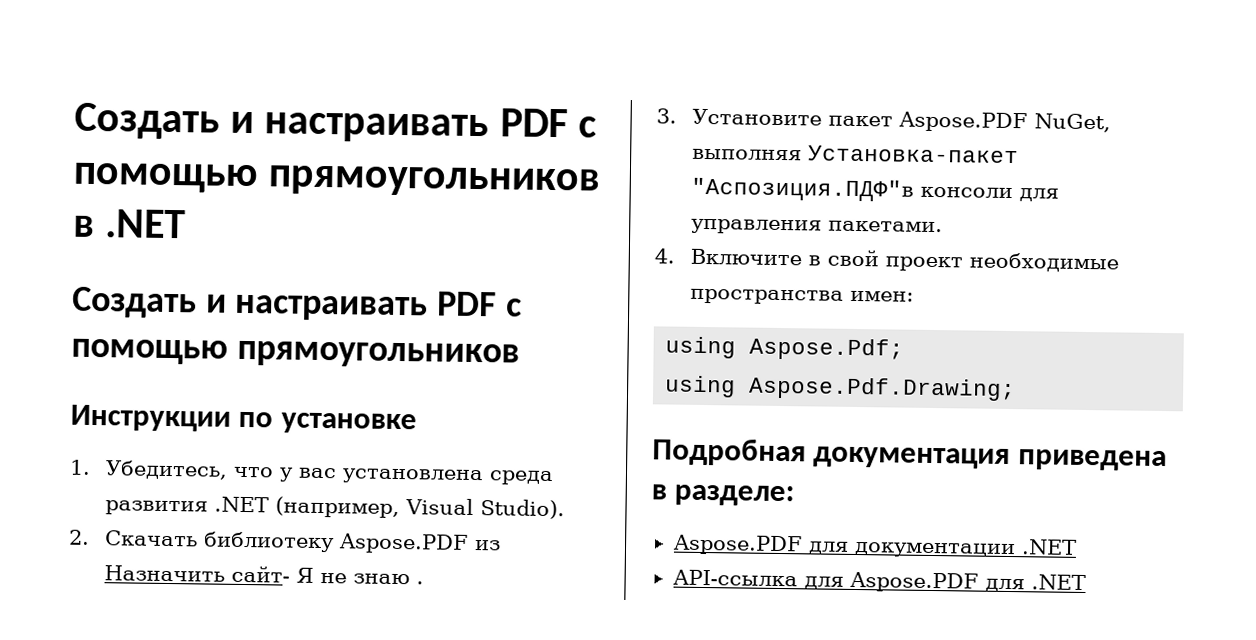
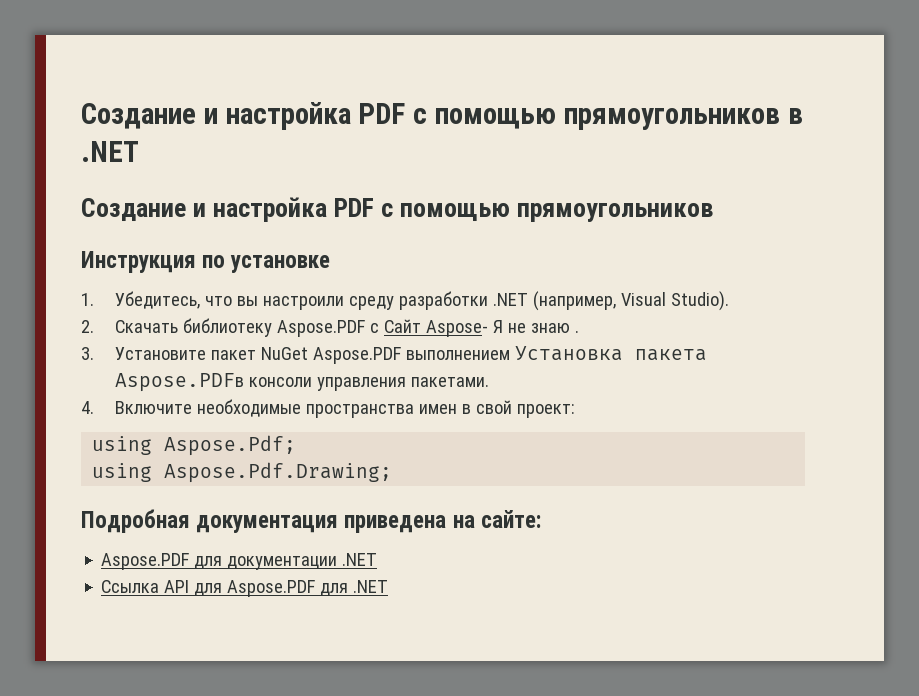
[74,102,490,144] Создать и настраивать -> [81,102,351,130] Создание и настройка
[71,286,429,322] Создать и настраивать -> [81,197,328,222] Создание и настройка
[70,404,231,432] Инструкции -> [81,251,196,273] Инструкция
[278,467,554,486] [104,500,208,516] у вас установлена среда развития -> [237,291,489,310] вы настроили среду разработки
[473,540,501,551] [103,565,290,583] из Назначить сайт- -> [370,319,489,337] с Сайт Aspose-
[897,111,1111,133] [691,145,1019,164] [690,177,1059,202] [690,218,943,235] [654,248,1119,273] [689,288,914,305] Aspose.PDF NuGet, выполняя Установка-пакет "Аспозиция.ПДФ"в консоли для управления пакетами. // 4. Включите в свой проект необходимые пространства имен: -> [261,346,708,364] [115,373,490,392] [81,399,576,418] NuGet Aspose.PDF выполнением Установка пакета Aspose.PDFв консоли управления пакетами. // 4. Включите необходимые пространства имен в свой проект:
[651,484,796,507] в разделе: -> [452,510,541,528] на сайте:
[671,569,798,587] API-ссылка -> [101,580,190,593] Ссылка API

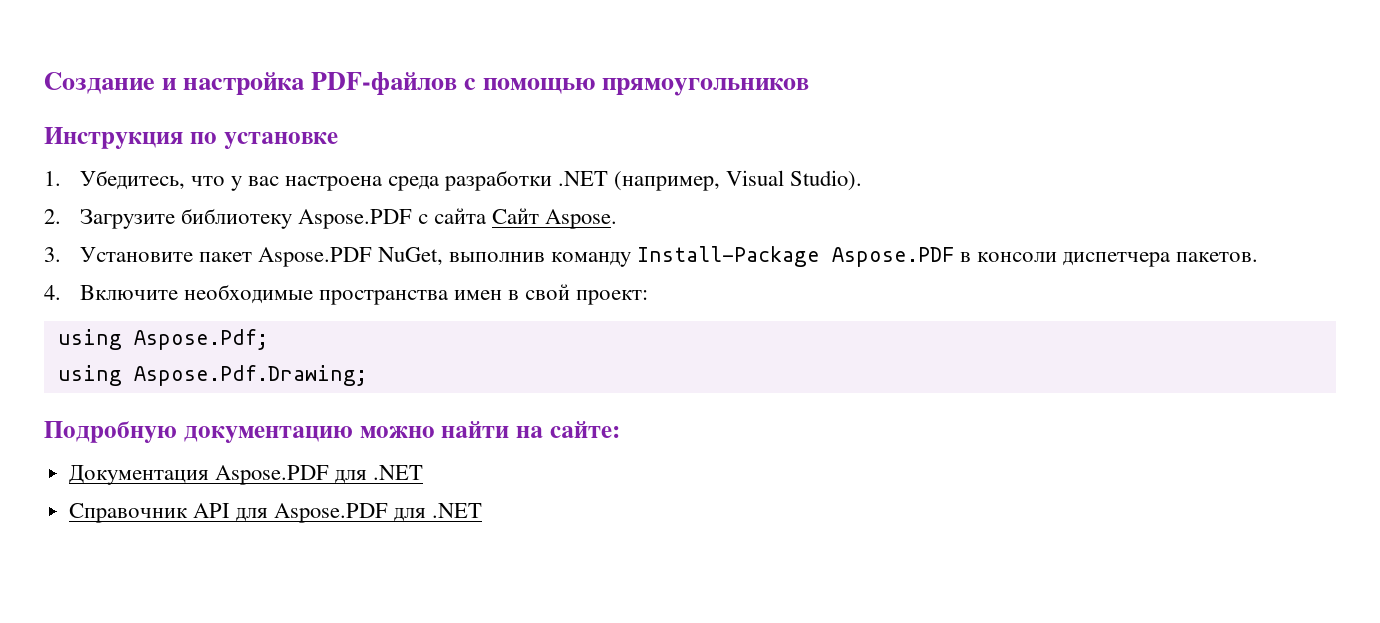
[81,102,803,130] [81,141,139,162] [81,197,375,222] Создание и настройка PDF с помощью прямоугольников в .NET // Создание и настройка PDF -> [44,72,458,95] Создание и настройка PDF-файлов
[237,296,395,310] вы настроили среду -> [230,176,440,191] у вас настроена среда
[115,320,179,333] Скачать -> [79,209,175,229] Загрузите
[384,319,580,337] [81,346,708,364] [115,373,490,392] Сайт Aspose- Я не знаю . // 3. Установите пакет NuGet Aspose.PDF выполнением Установка пакета Aspose.PDFв консоли управления пакетами. -> [433,208,617,229] [44,246,1259,267] сайта Сайт Aspose. // 3. Установите пакет Aspose.PDF NuGet, выполнив команду Install-Package Aspose.PDF в консоли диспетчера пакетов.
[81,509,447,533] Подробная документация приведена -> [44,421,510,443] Подробную документацию можно найти
[101,553,378,570] [101,580,160,593] Aspose.PDF для документации .NET // Ссылка -> [68,465,423,485] [68,503,188,523] Документация Aspose.PDF для .NET // Справочник

